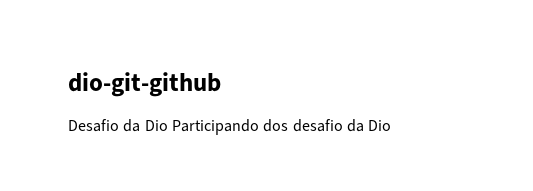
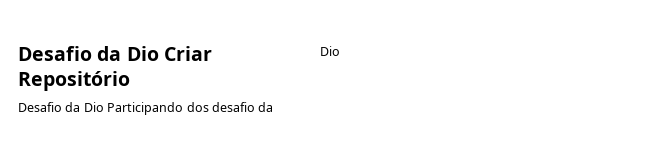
[68,72,221,97] dio-git-github -> [18,46,212,61] [18,71,130,91] Desafio da Dio Criar Repositório

